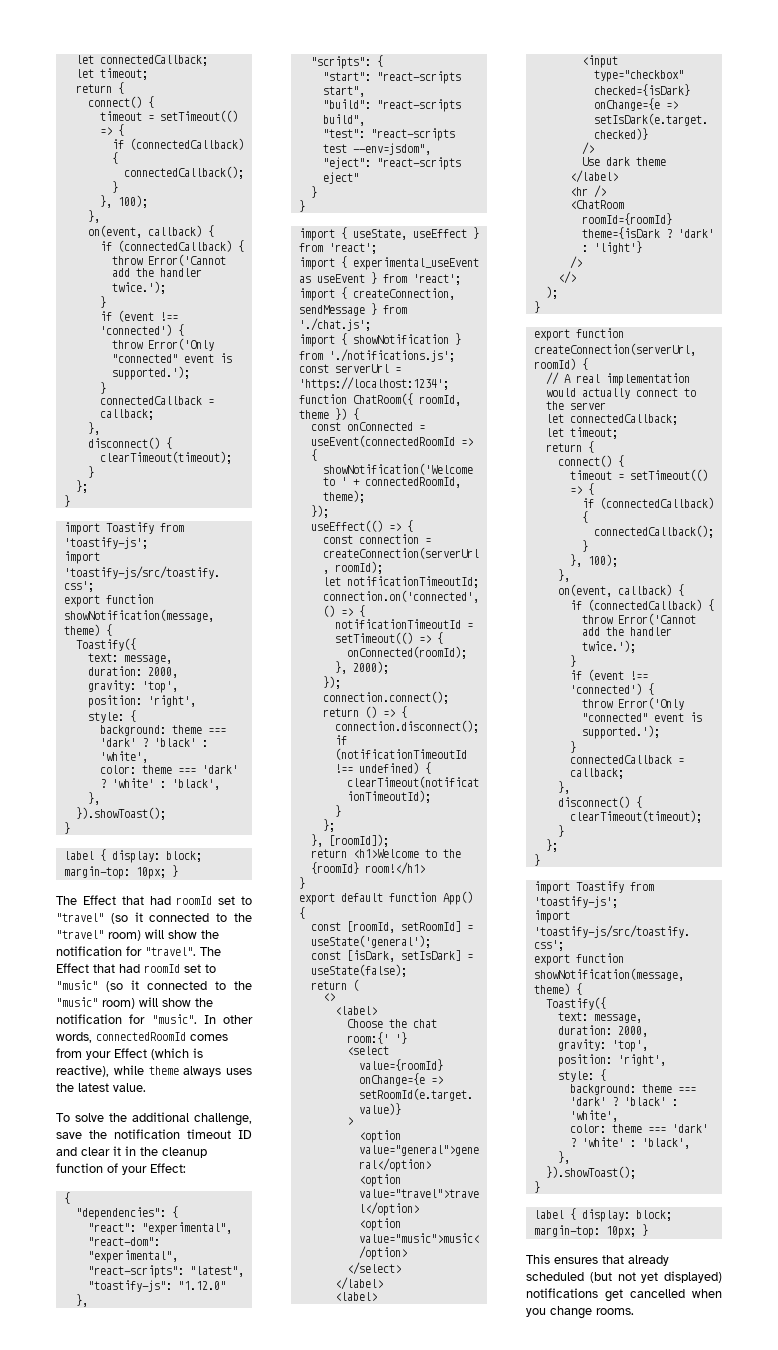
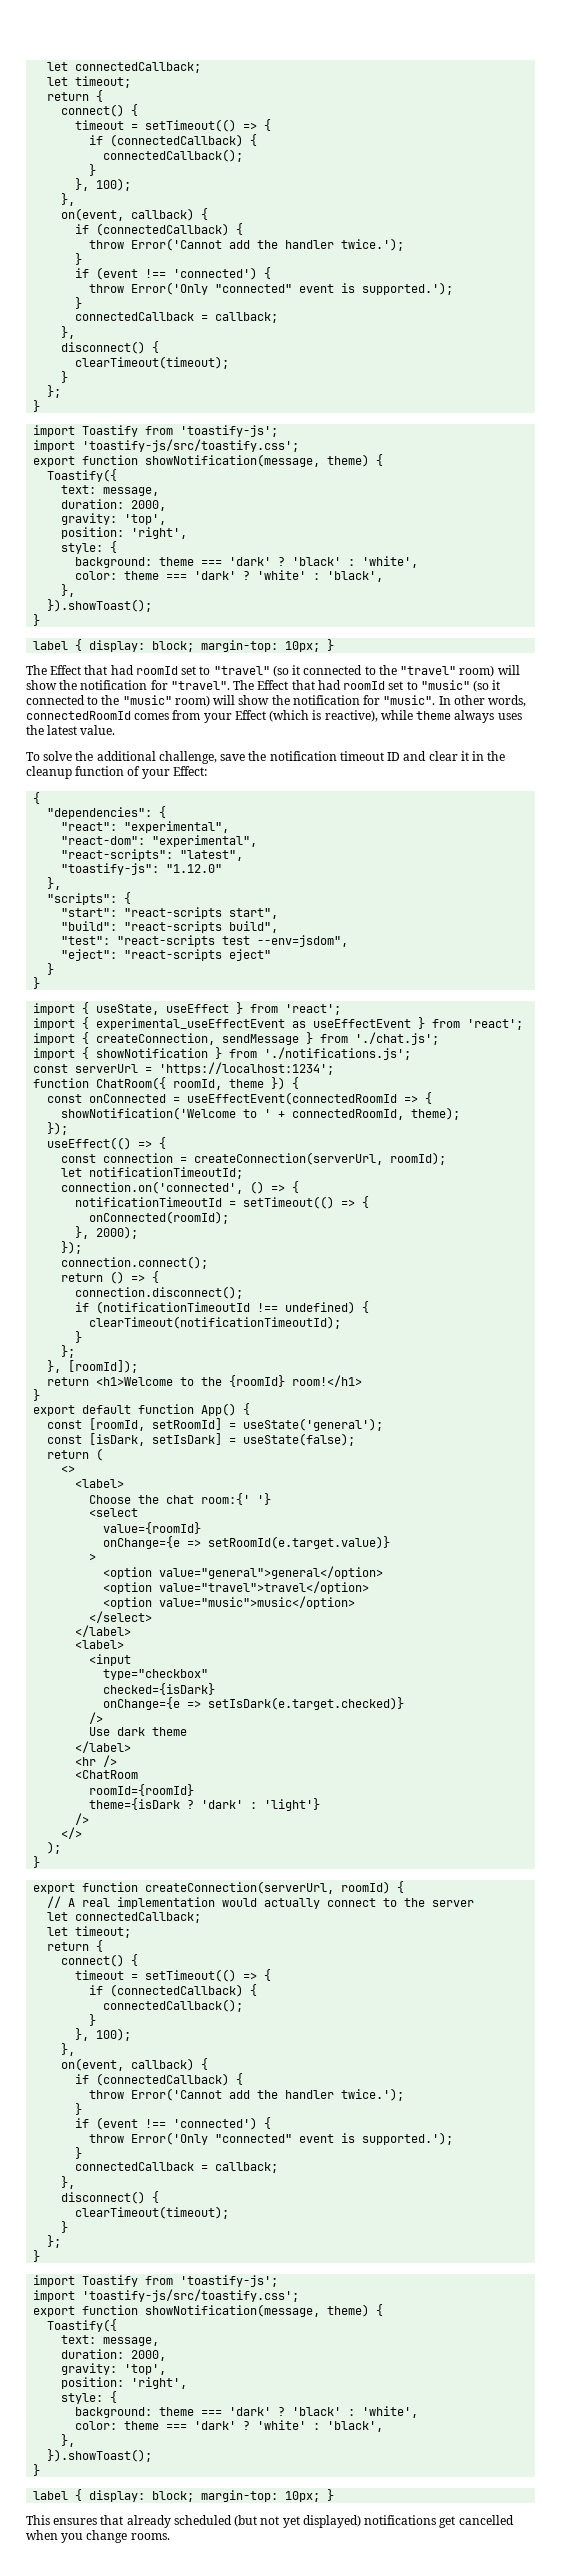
[352,257,479,270] [298,274,365,283] experimental_useEvent as useEvent -> [96,1018,412,1030] experimental_useEffectEvent as useEffectEvent
[310,435,455,447] useEvent(connectedRoomId -> [187,1092,398,1105] useEffectEvent(connectedRoomId

